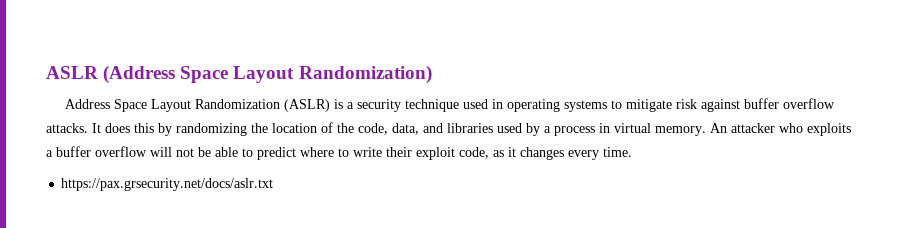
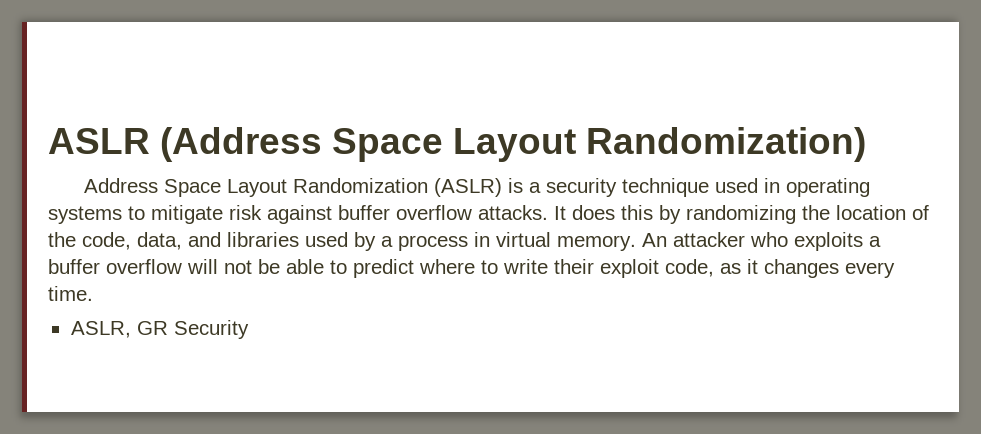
[61,178,274,191] https://pax.grsecurity.net/docs/aslr.txt -> [70,320,249,339] ASLR, GR Security

